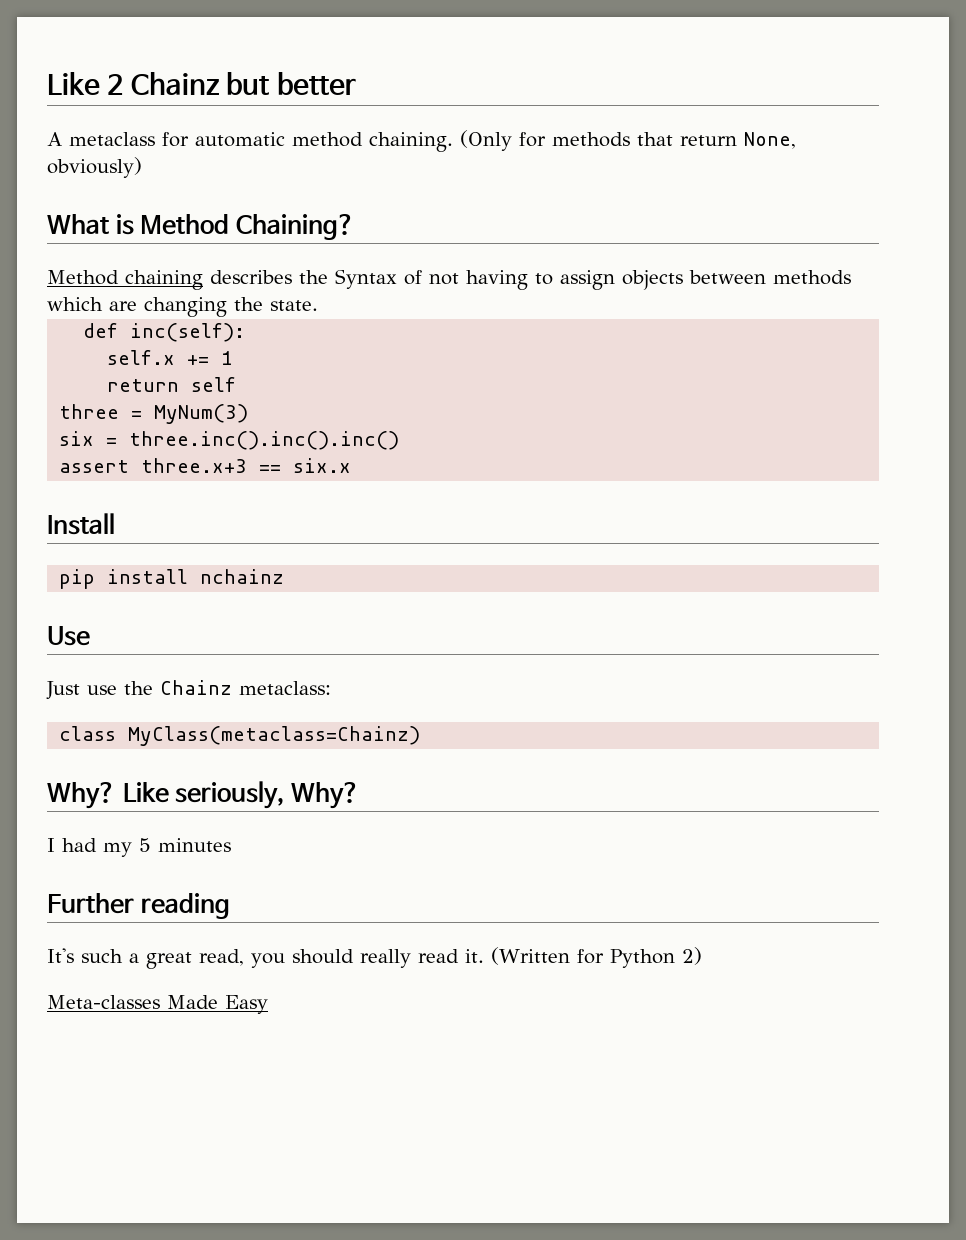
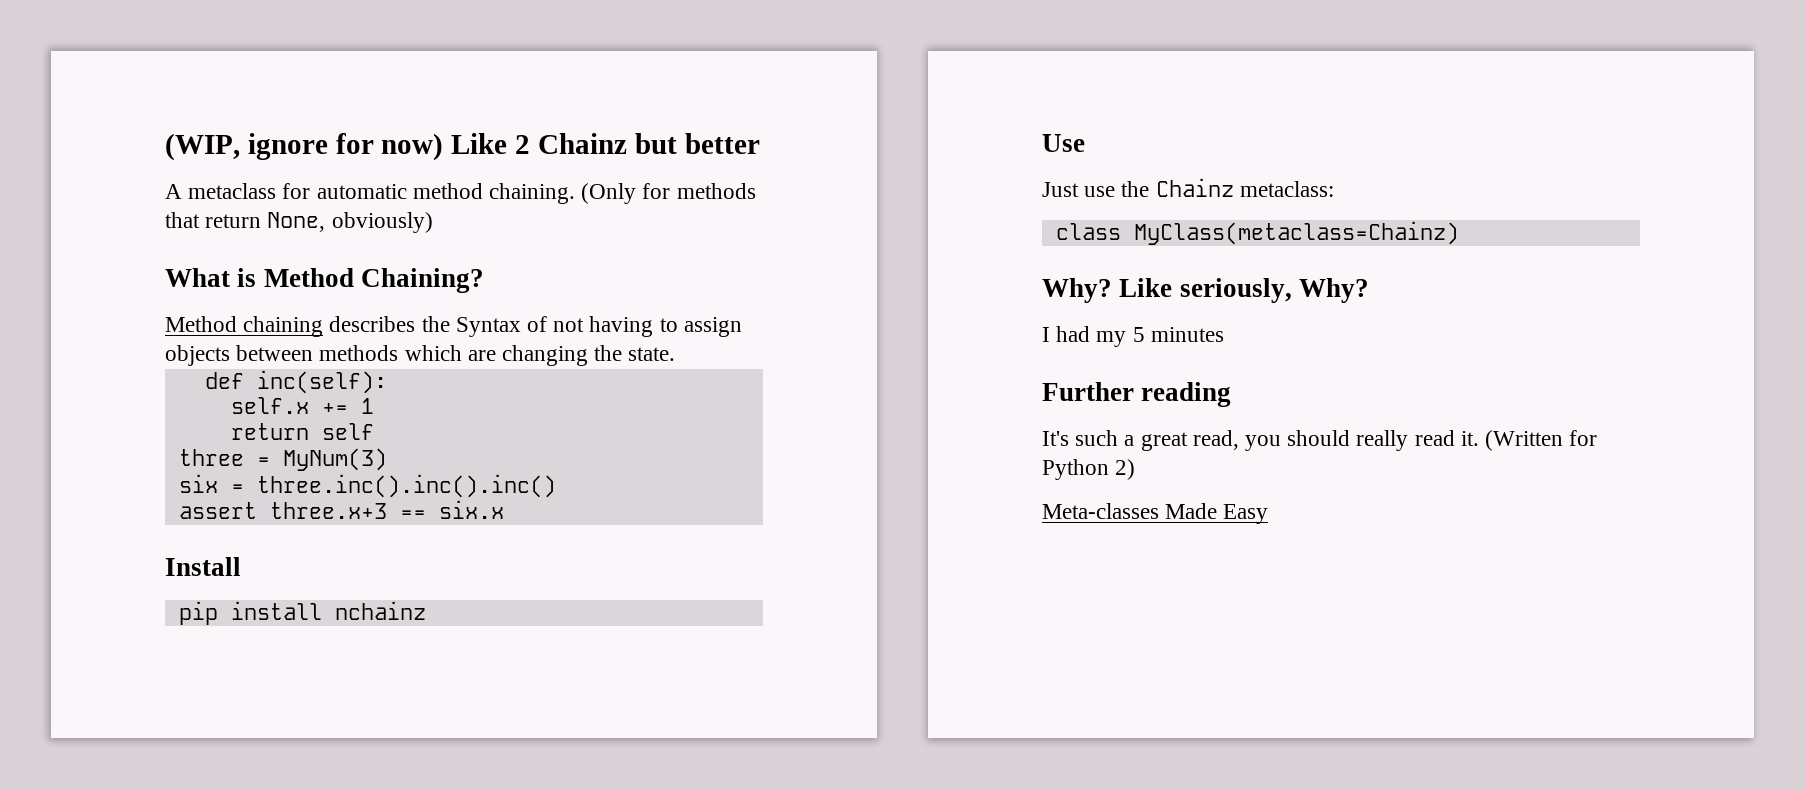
(47, 83) none -> [165,133,444,161] (WIP, ignore for now)

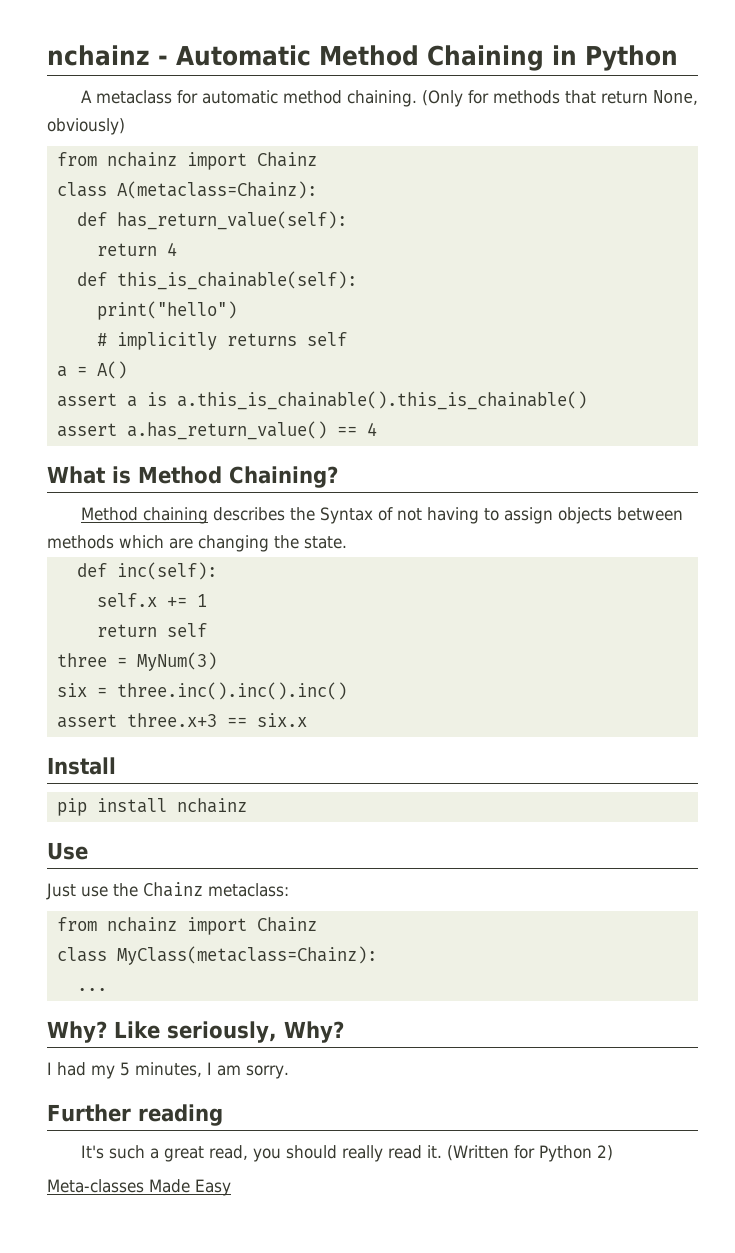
[165,133,760,161] (WIP, ignore for now) Like 2 Chainz but better -> [47,45,678,71] nchainz - Automatic Method Chaining in Python
(433, 222) none -> [56,152,317,170] [56,181,317,199] [76,211,347,230] [96,242,177,256] [76,271,357,290] [96,301,237,320] [96,332,347,350] [56,361,127,379] [56,391,587,410] [56,421,377,440] // from nchainz import Chainz // class A(metaclass=Chainz): // def has_return_value(self): // return 4 // def this_is_chainable(self): // print("hello") // # implicitly returns self // a = A() // assert a is a.this_is_chainable().this_is_chainable() // assert a.has_return_value() == 4
[1055,221,1459,245] // class MyClass(metaclass=Chainz) -> [56,917,317,935] [56,946,377,965] [76,988,107,991] // from nchainz import Chainz // class MyClass(metaclass=Chainz): // ...
[1150,327,1224,342] minutes -> [135,1062,289,1079] minutes, I am sorry.

